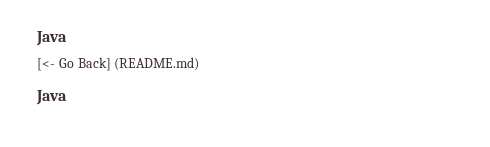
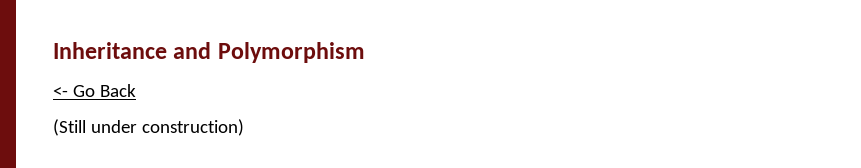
[36,31,67,46] [37,57,200,71] [36,90,67,105] Java // [<- Go Back] (README.md) // Java -> [53,42,365,63] [53,84,136,97] [53,119,244,136] Inheritance and Polymorphism // <- Go Back // (Still under construction)

